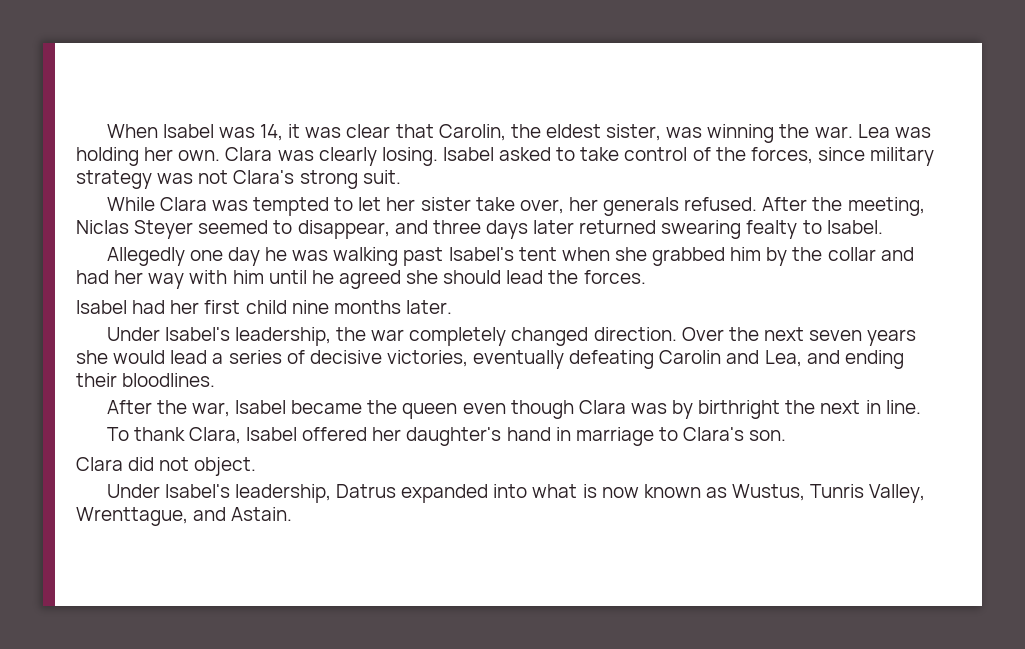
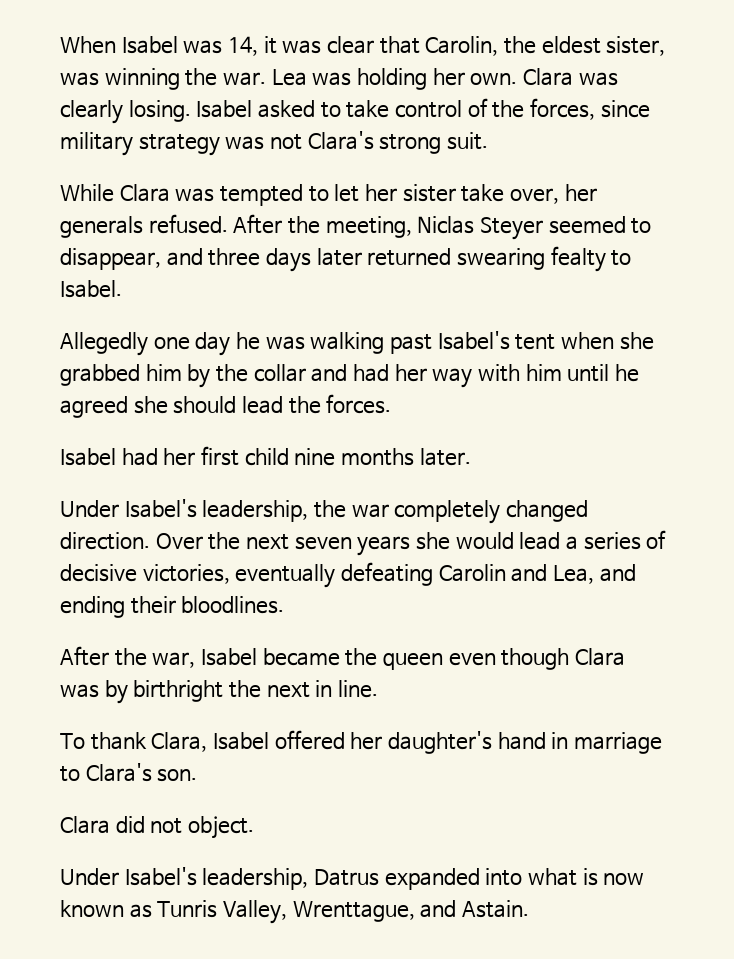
[732,484,806,501] Wustus, -> (152, 911) none

